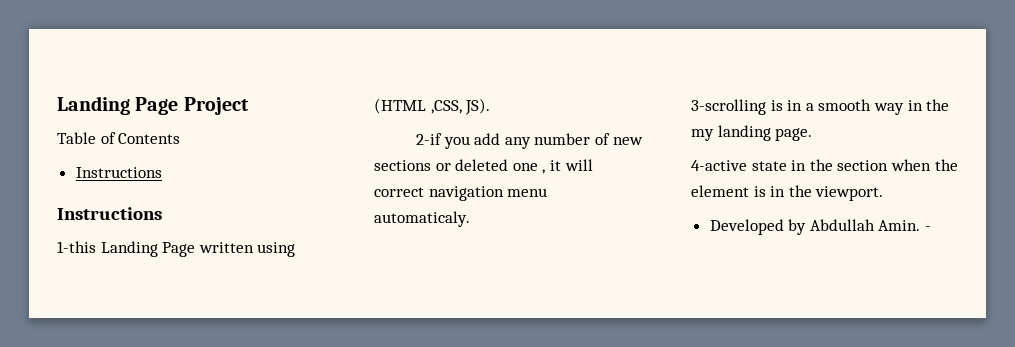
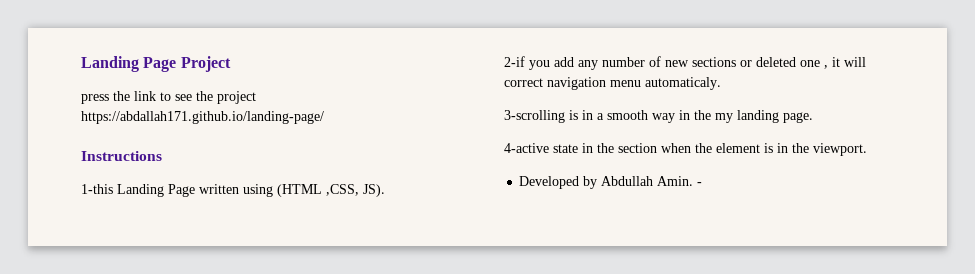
[57,132,181,144] [75,167,162,178] Table of Contents // Instructions -> [81,91,256,104] [81,111,324,124] press the link to see the project https://abdallah171.github.io/landing-page/

